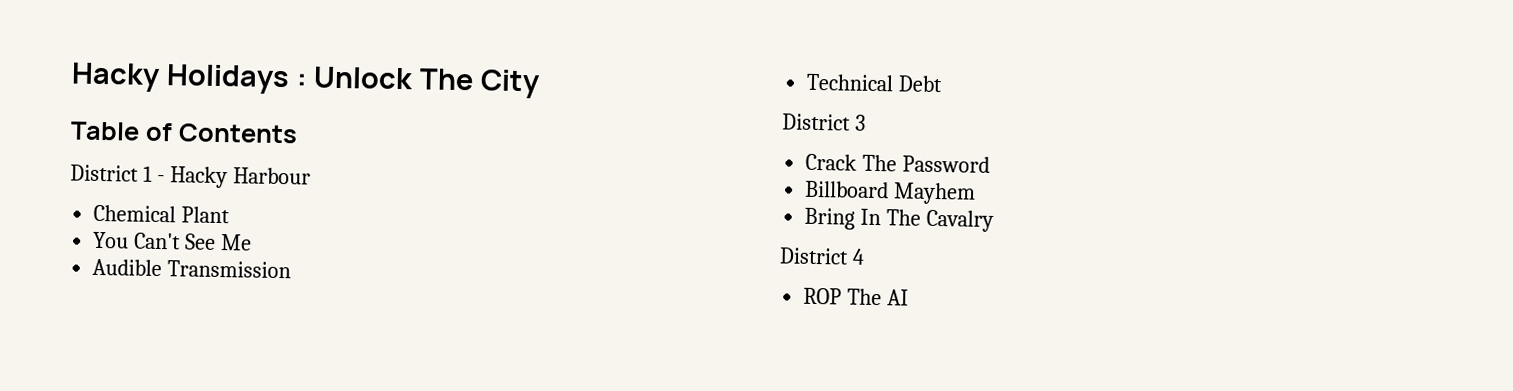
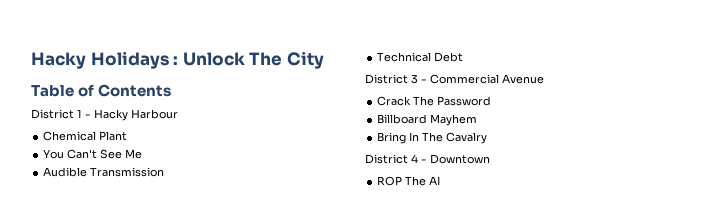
(866, 122) none -> [421,74,544,84] - Commercial Avenue
(865, 256) none -> [421,154,490,164] - Downtown

